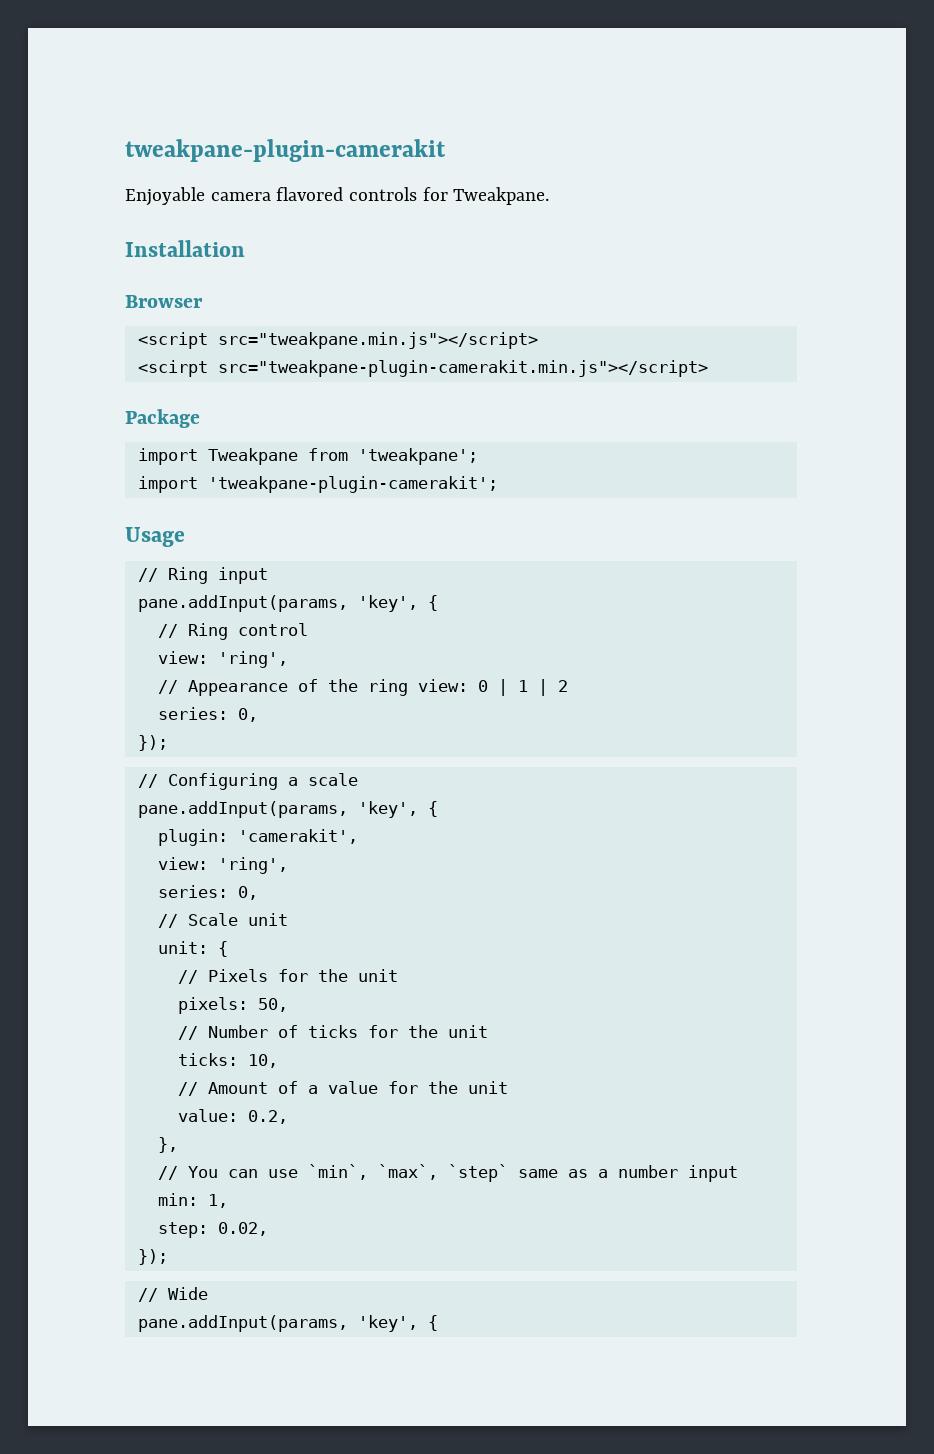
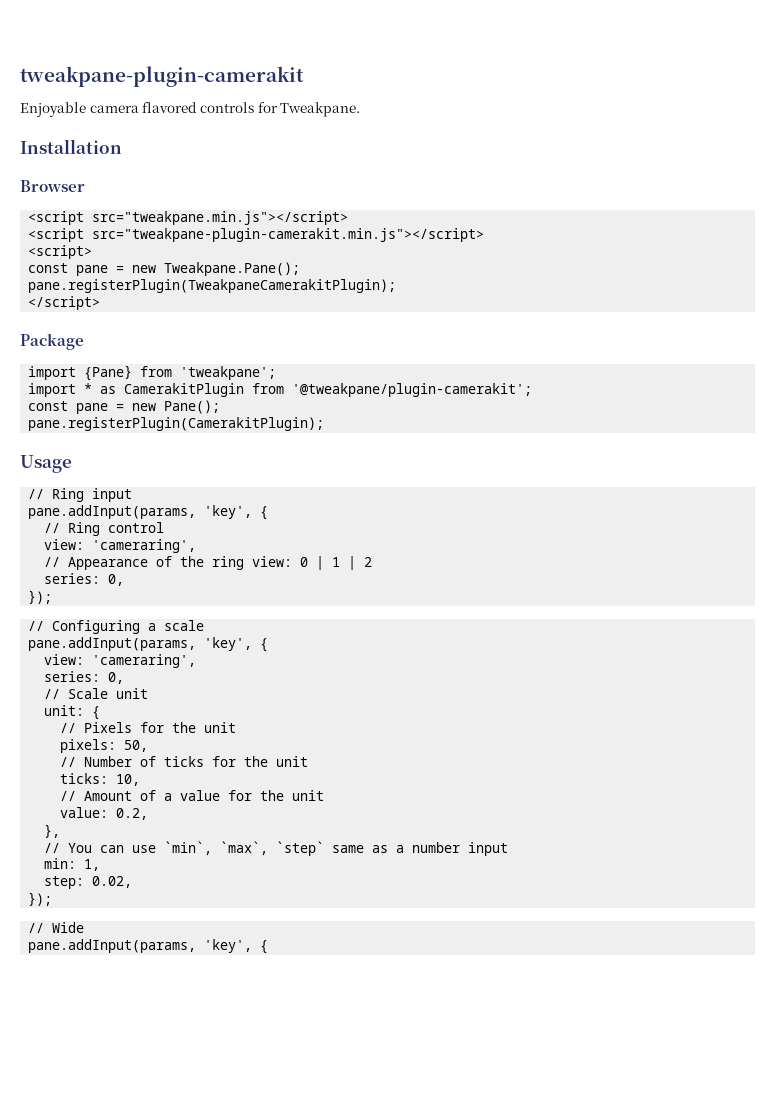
[137,360,208,377] <scirpt -> [28,228,85,242] <script
(708, 368) none -> [28,245,93,259] [28,262,301,276] [28,279,397,293] [28,296,101,310] // <script> // const pane = new Tweakpane.Pane(); // pane.registerPlugin(TweakpaneCamerakitPlugin); // </script>
[207,448,298,465] Tweakpane -> [84,365,133,381] {Pane}
[207,476,498,493] 'tweakpane-plugin-camerakit'; -> [84,383,533,397] [28,400,221,414] [28,417,325,431] * as CamerakitPlugin from '@tweakpane/plugin-camerakit'; // const pane = new Pane(); // pane.registerPlugin(CamerakitPlugin);
[217,651,288,668] 'ring', -> [92,539,197,553] 'cameraring',
[157,829,358,846] [157,857,288,874] // plugin: 'camerakit', // view: 'ring', -> [44,654,197,668] // view: 'cameraring',

